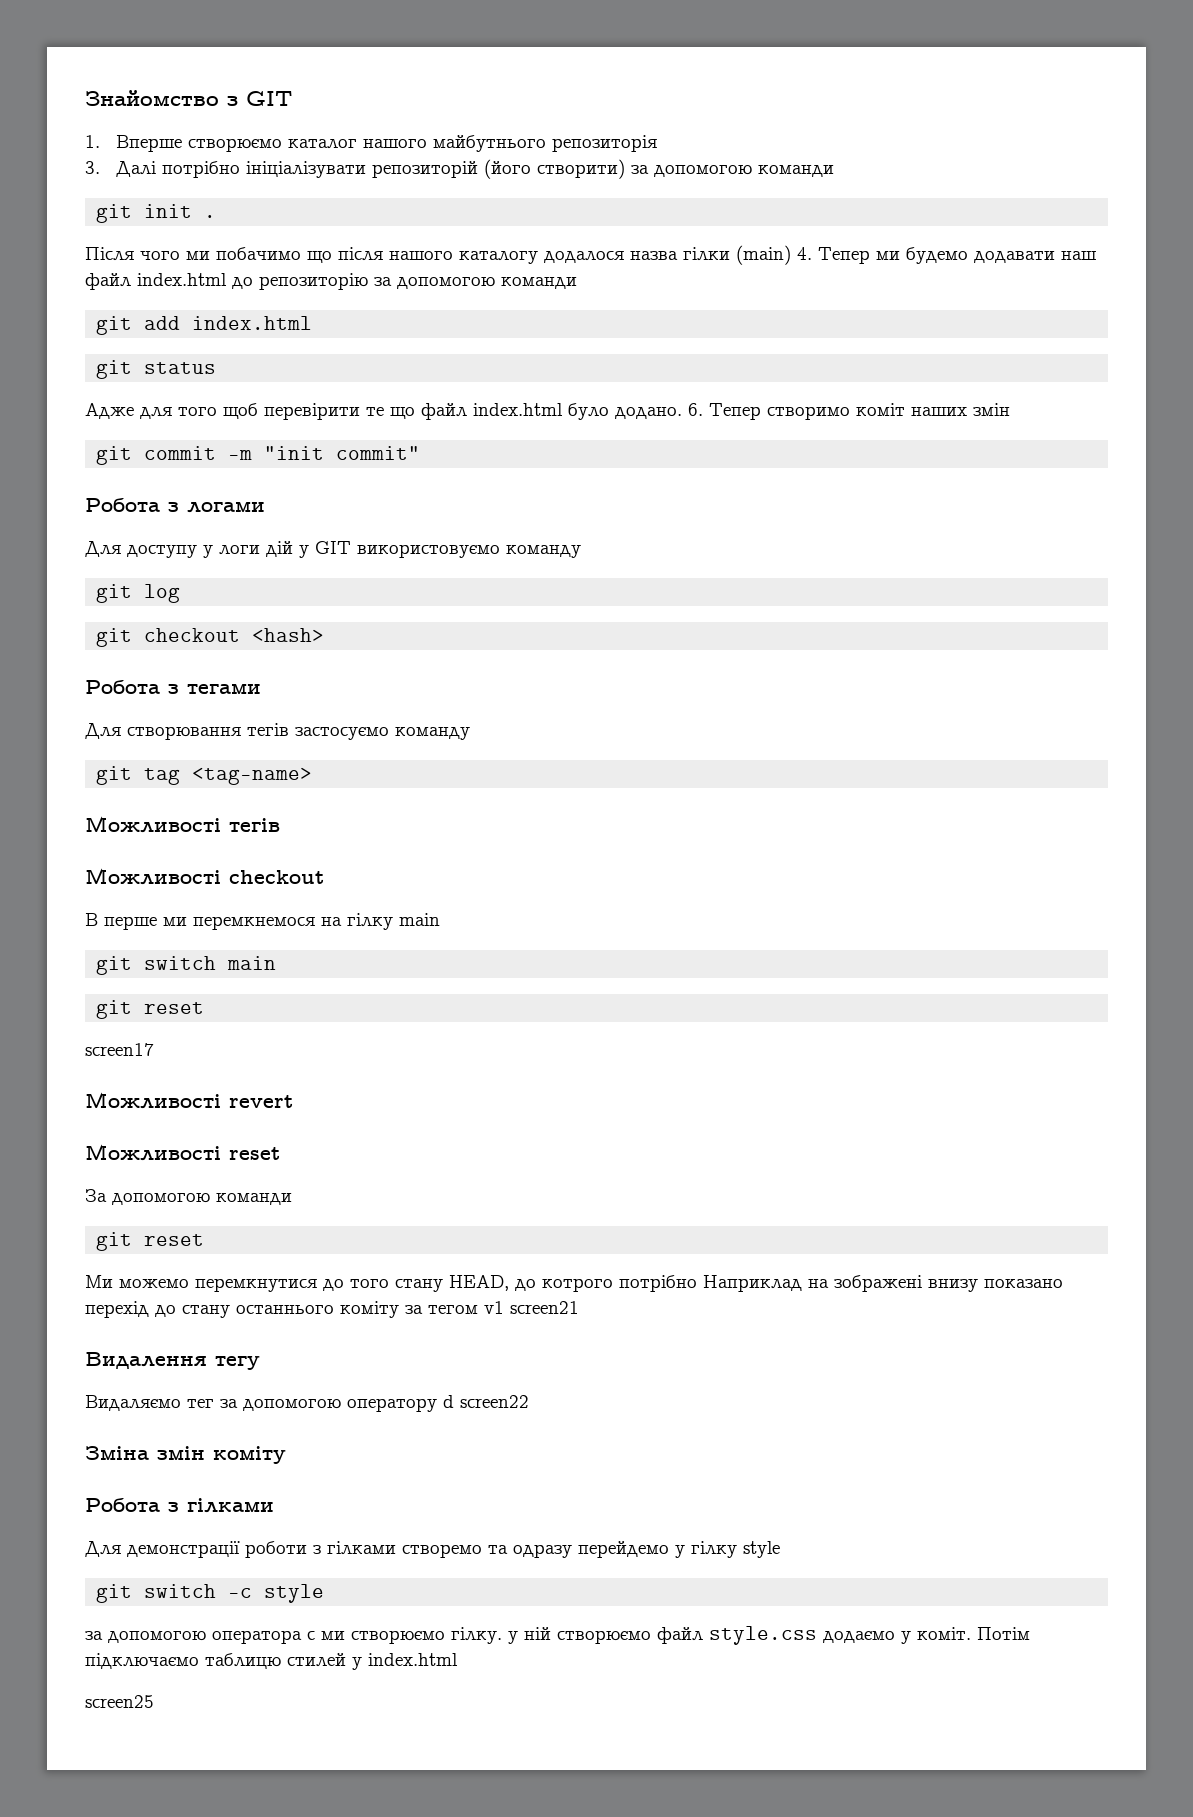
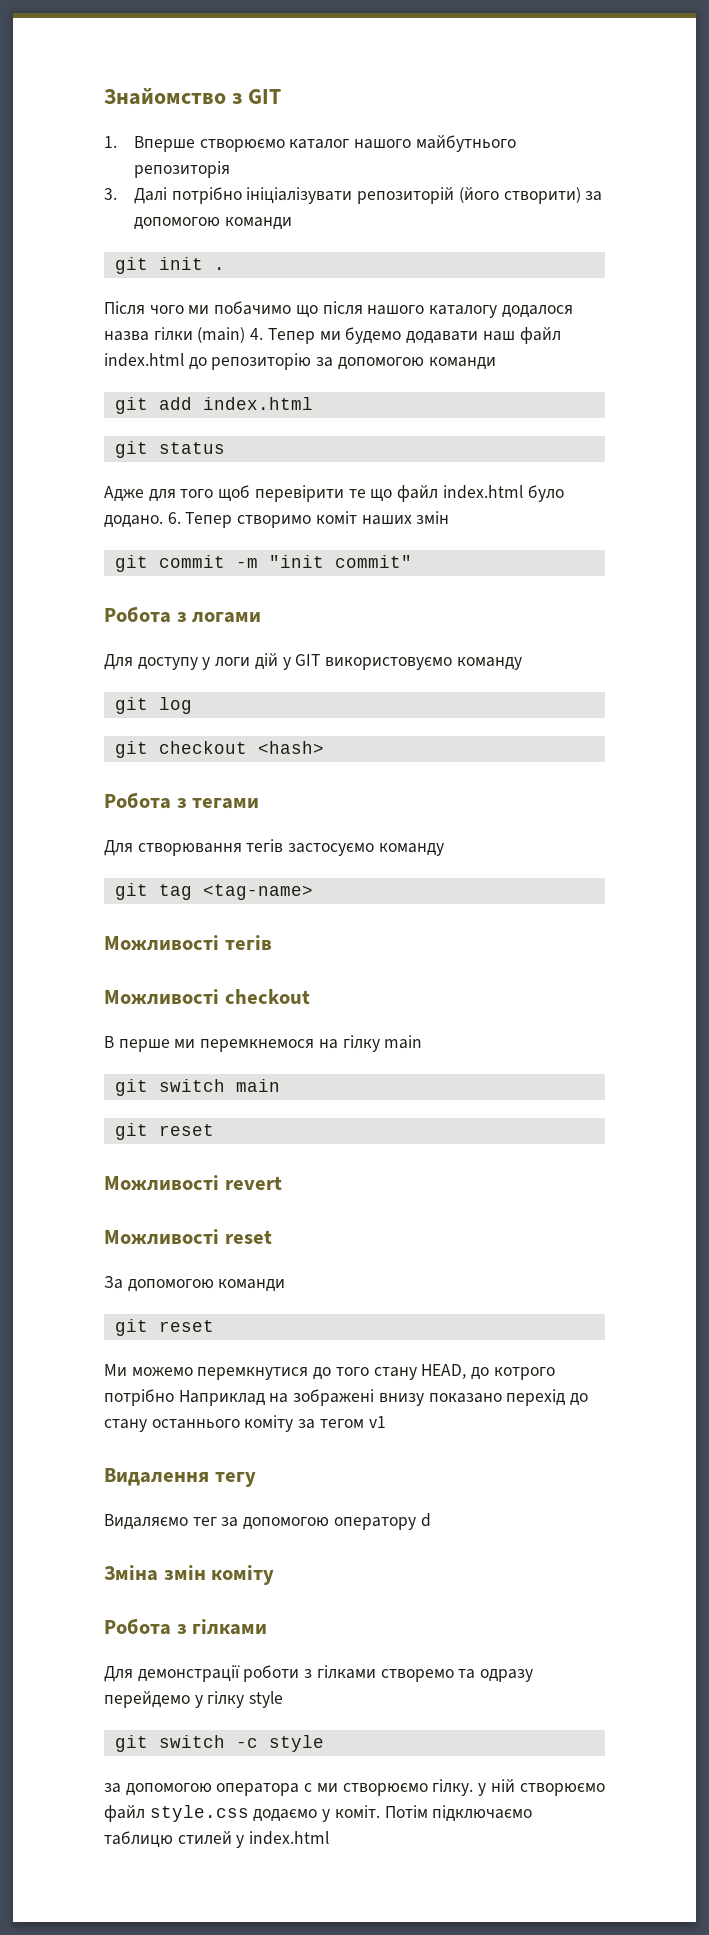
[85,1043,154,1056] // screen17 -> (214, 1130) none
[510,1301,579,1314] screen21 -> (386, 1422) none
[460,1395,529,1408] screen22 -> (431, 1520) none
[85,1695,154,1708] // screen25 -> (330, 1838) none

